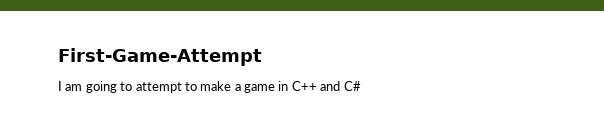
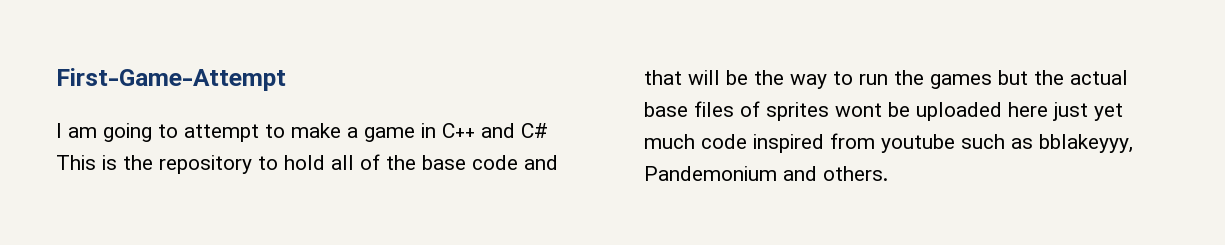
(361, 86) none -> [56,154,558,174] [644,70,1128,89] [644,101,1123,121] [644,133,1133,153] [644,166,888,181] This is the repository to hold all of the base code and that will be the way to run the games but the actual base files of sprites wont be uploaded here just yet much code inspired from youtube such as bblakeyyy, Pandemonium and others.

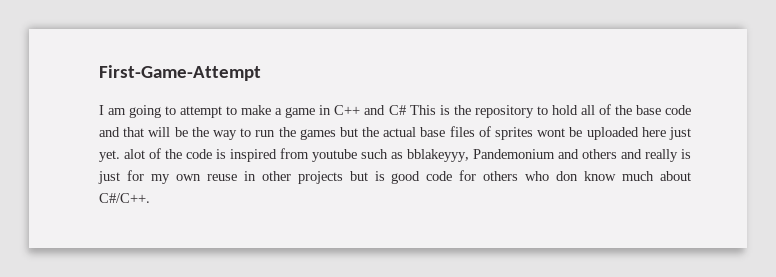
[1094,103,1123,121] [644,134,747,149] yet much code -> [99,148,226,162] yet. alot of the code is
[823,166,888,181] others. -> [582,149,691,162] [98,170,692,184] [99,193,150,203] others and really is just for my own reuse in other projects but is good code for others who don know much about C#/C++.

